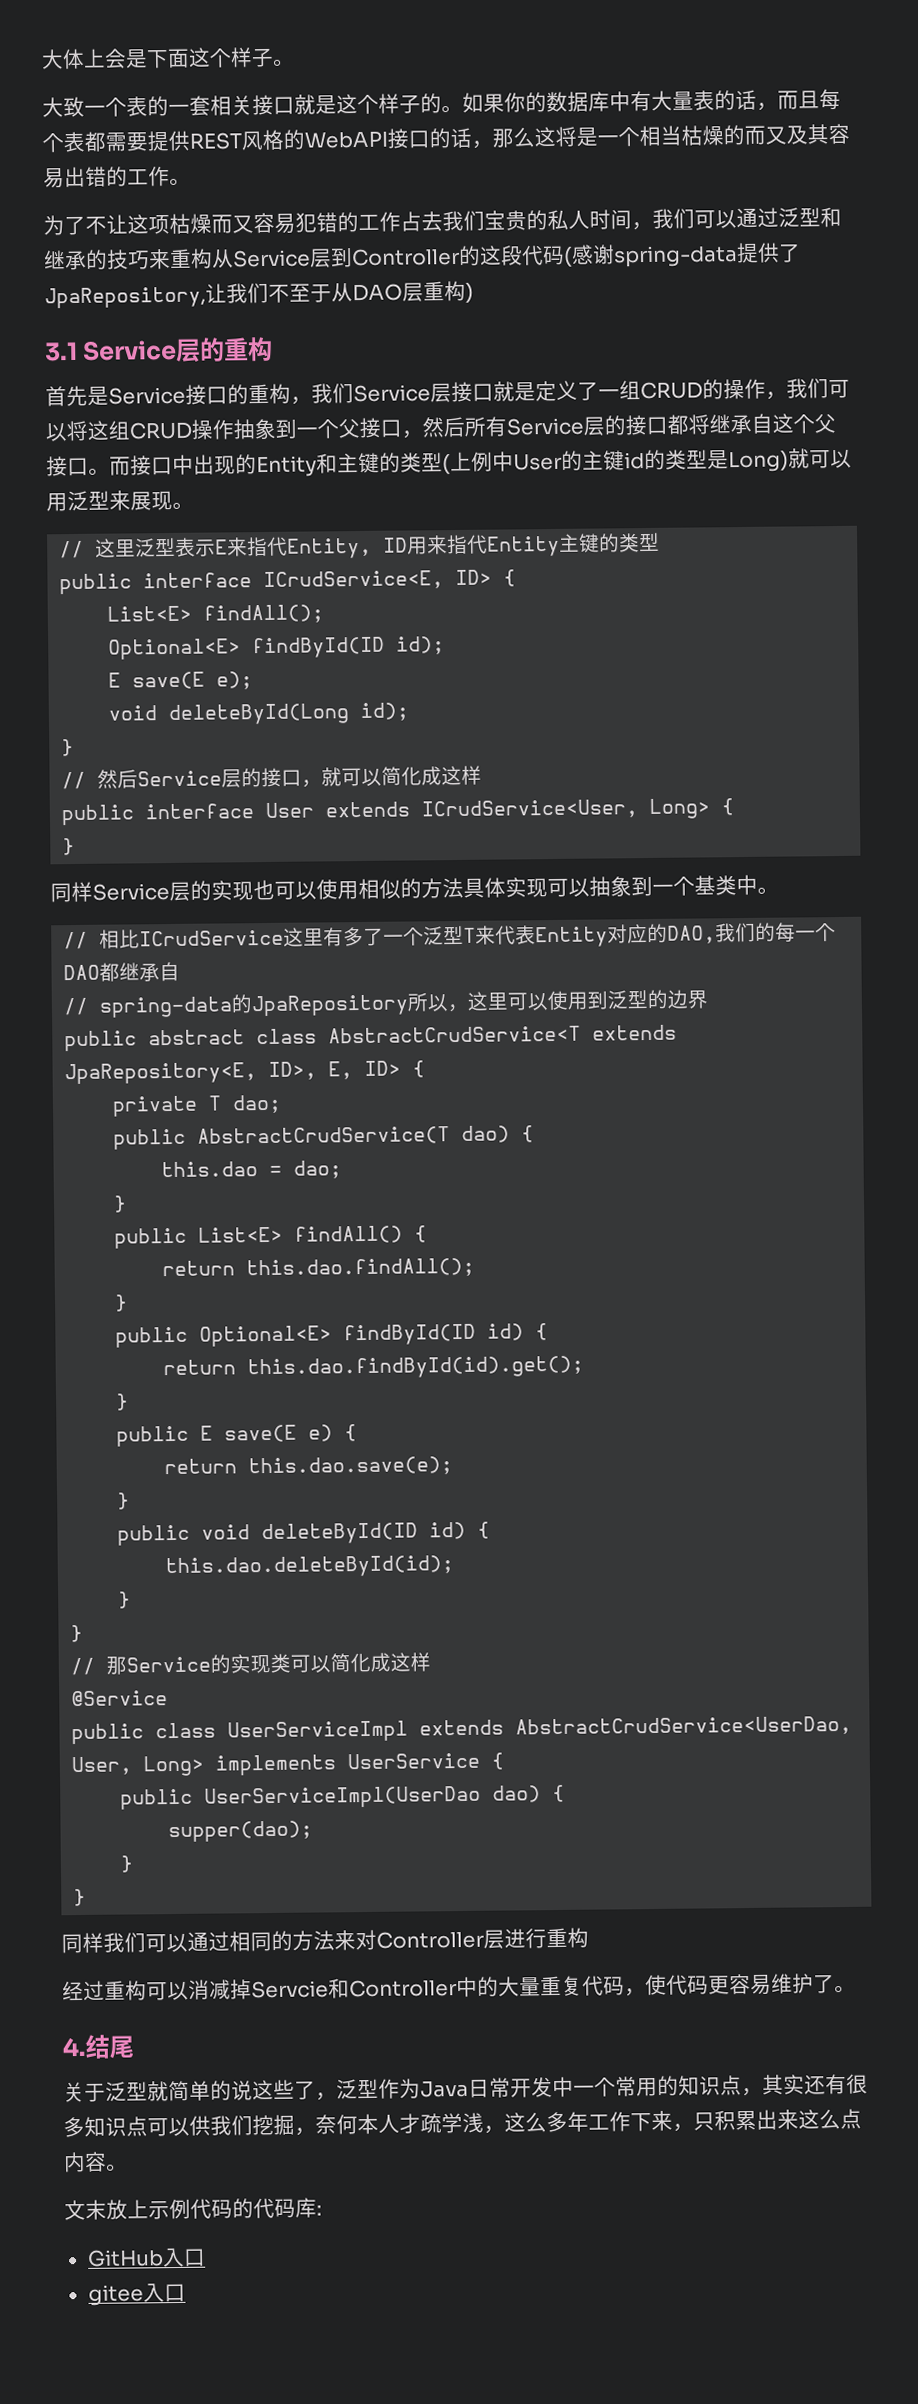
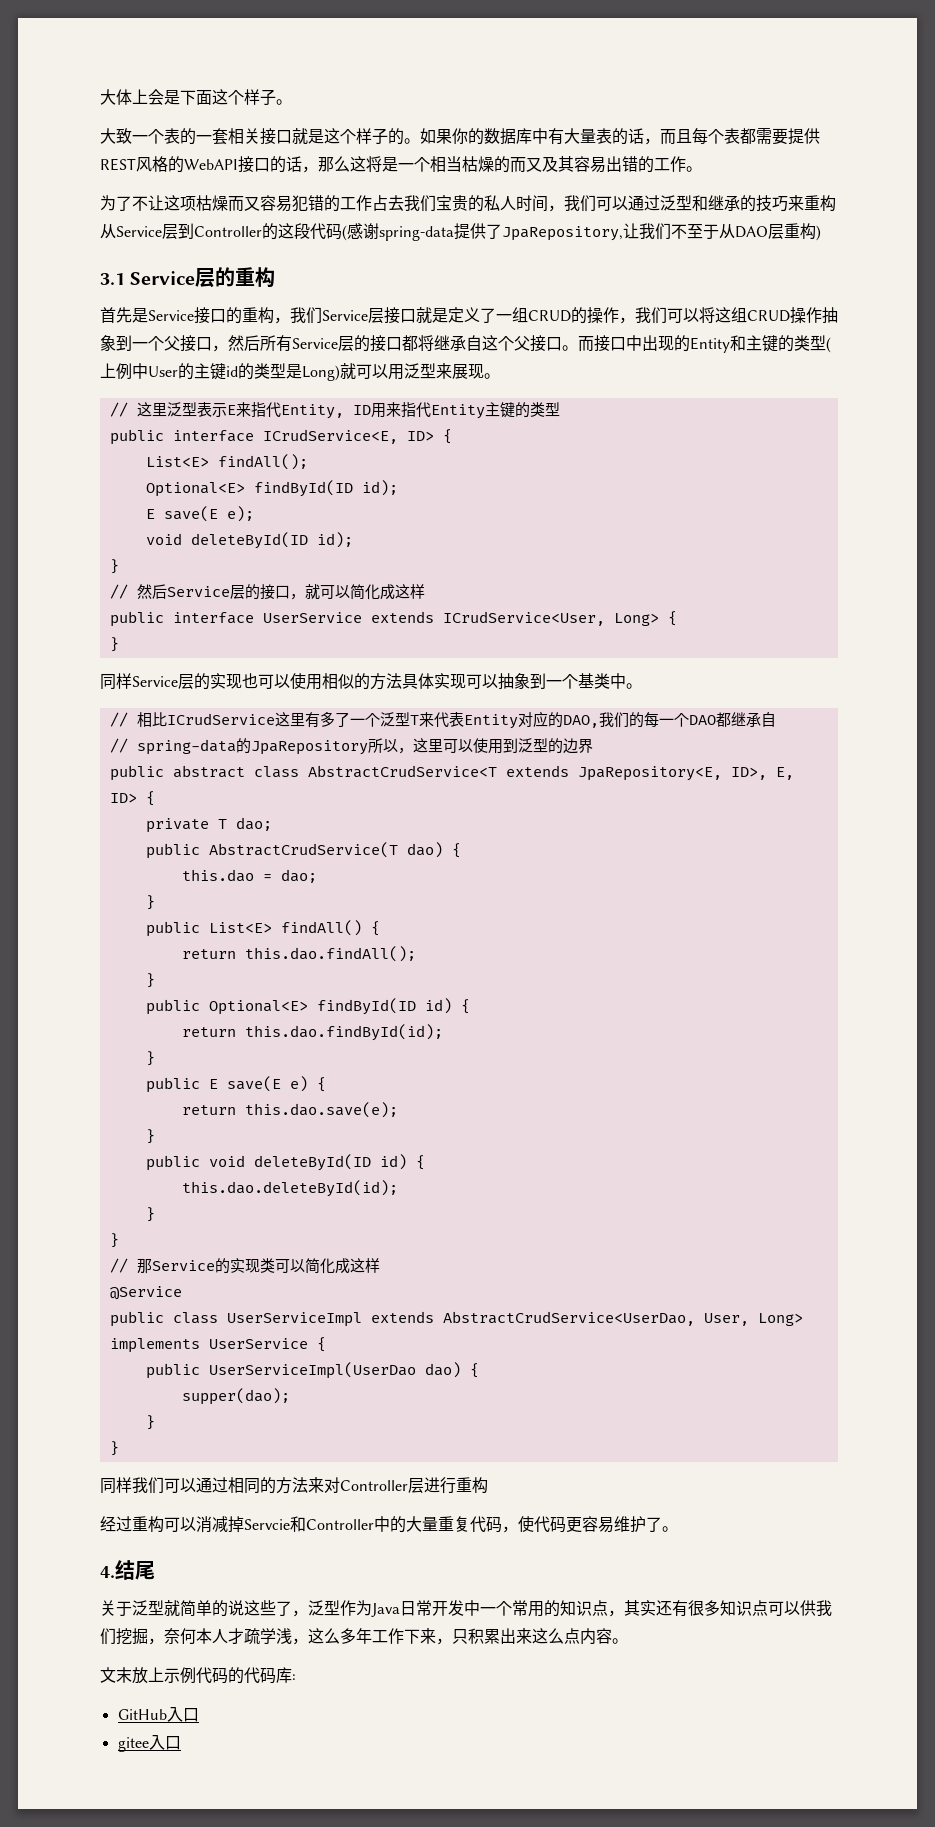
[168,703,350,726] deleteById(Long -> [190,532,308,549] deleteById(ID
[265,802,315,819] User -> [262,612,362,623] UserService
[247,1355,585,1380] this.dao.findById(id).get(); -> [244,1024,443,1041] this.dao.findById(id);

